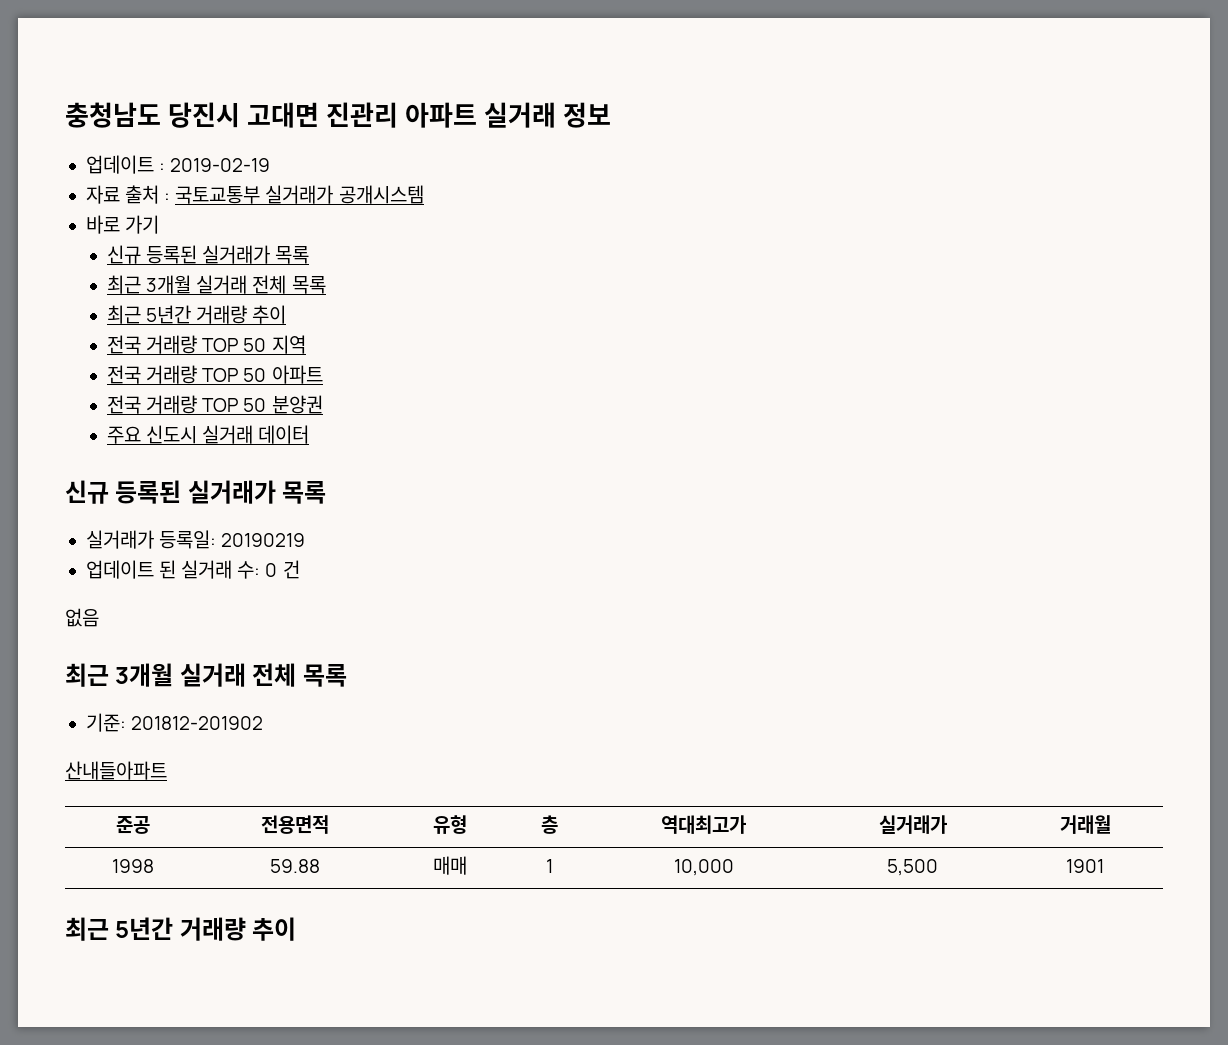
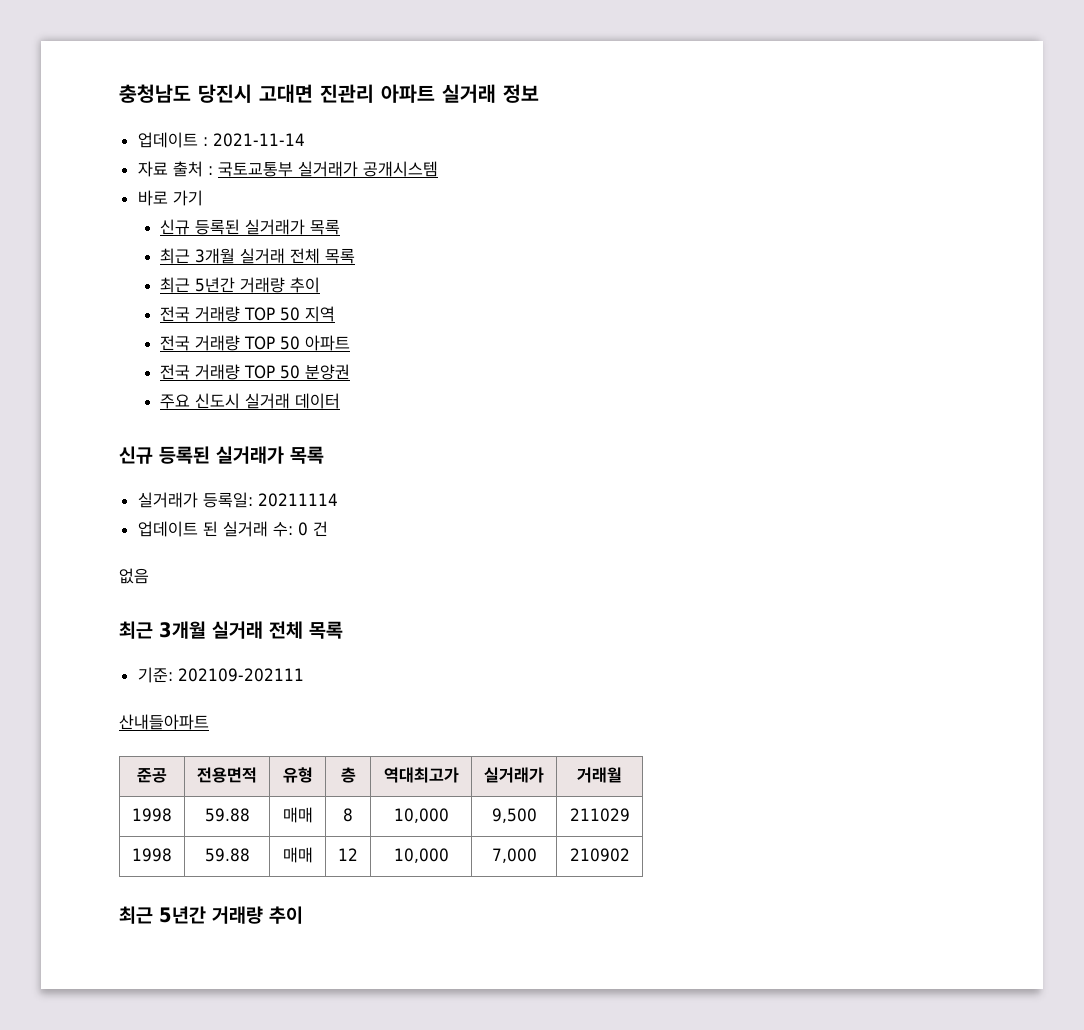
[170,158,271,172] 2019-02-19 -> [212,133,305,147] 2021-11-14
[221,533,306,547] 20190219 -> [257,493,338,507] 20211114
[131,716,264,730] 201812-201902 -> [177,668,304,682] 202109-202111
[545,859,553,873] [673,859,734,876] [887,859,938,876] [1066,859,1104,873] 1 | 10,000 | 5,500 | 1901 -> [343,808,353,822] [393,808,449,823] [491,808,537,823] [569,808,630,822] [132,848,172,862] [204,848,250,862] [282,847,313,863] [338,848,358,861] [393,848,449,863] [491,848,537,863] [569,848,630,862] 8 | 10,000 | 9,500 | 211029 // 1998 | 59.88 | 매매 | 12 | 10,000 | 7,000 | 210902

